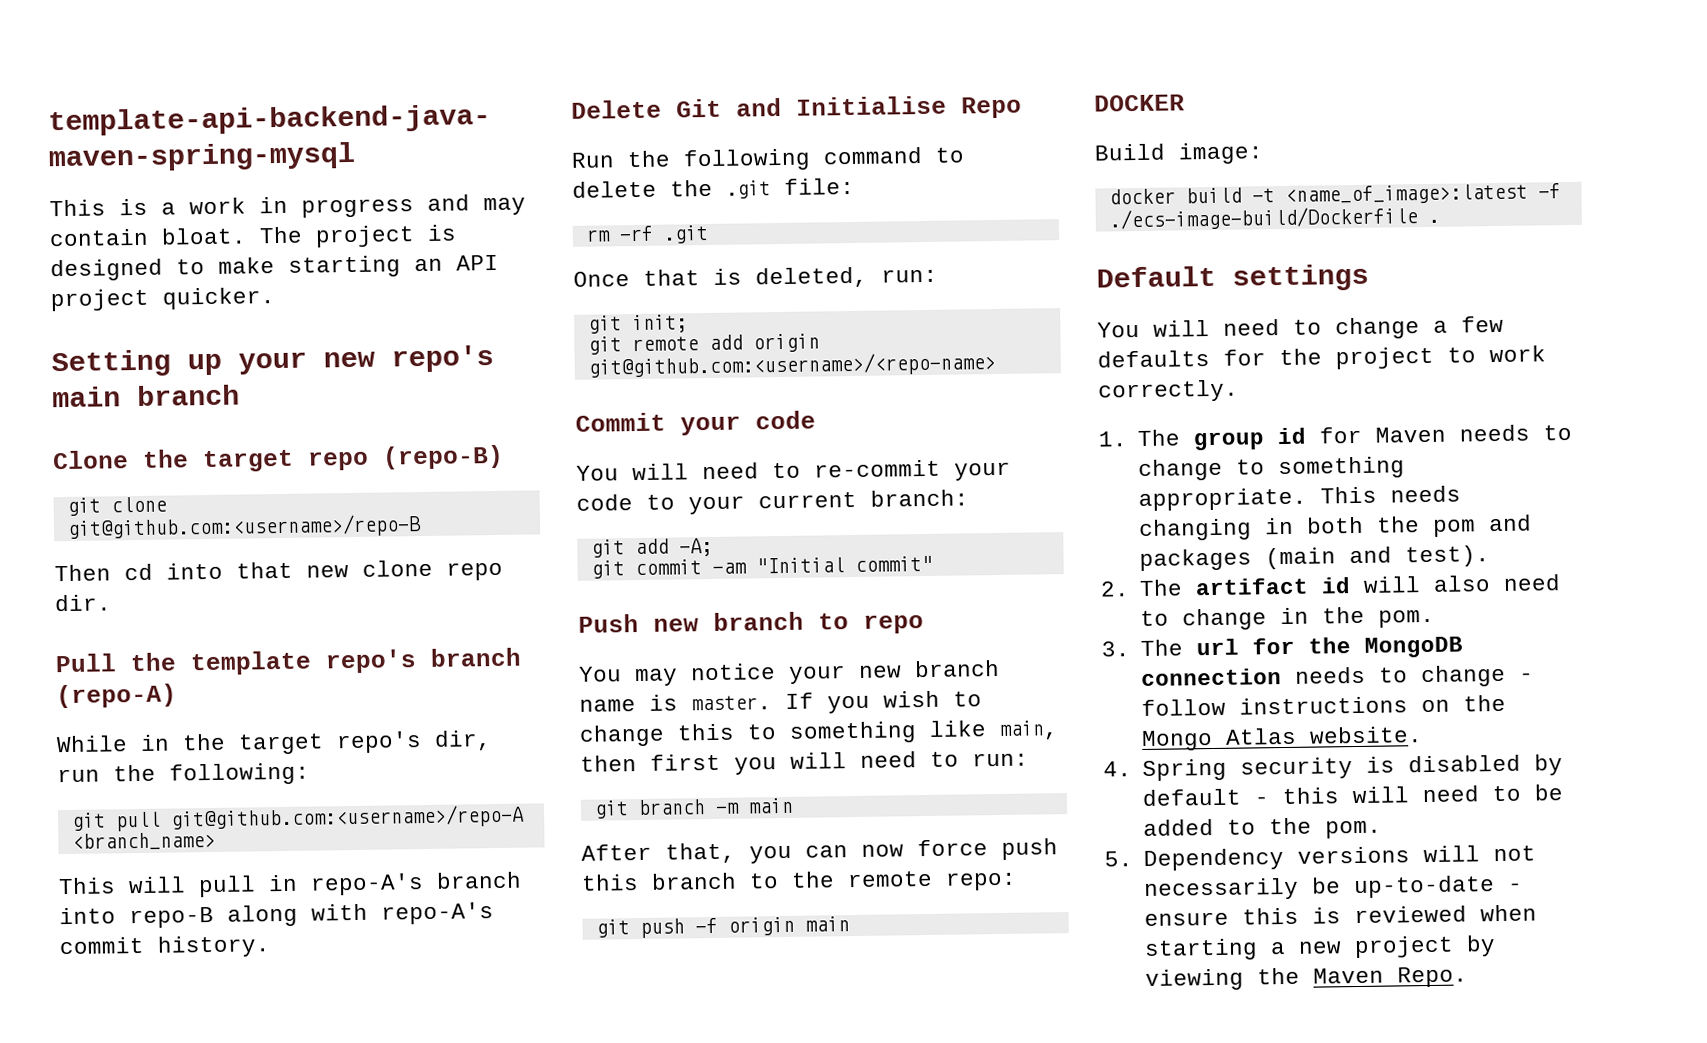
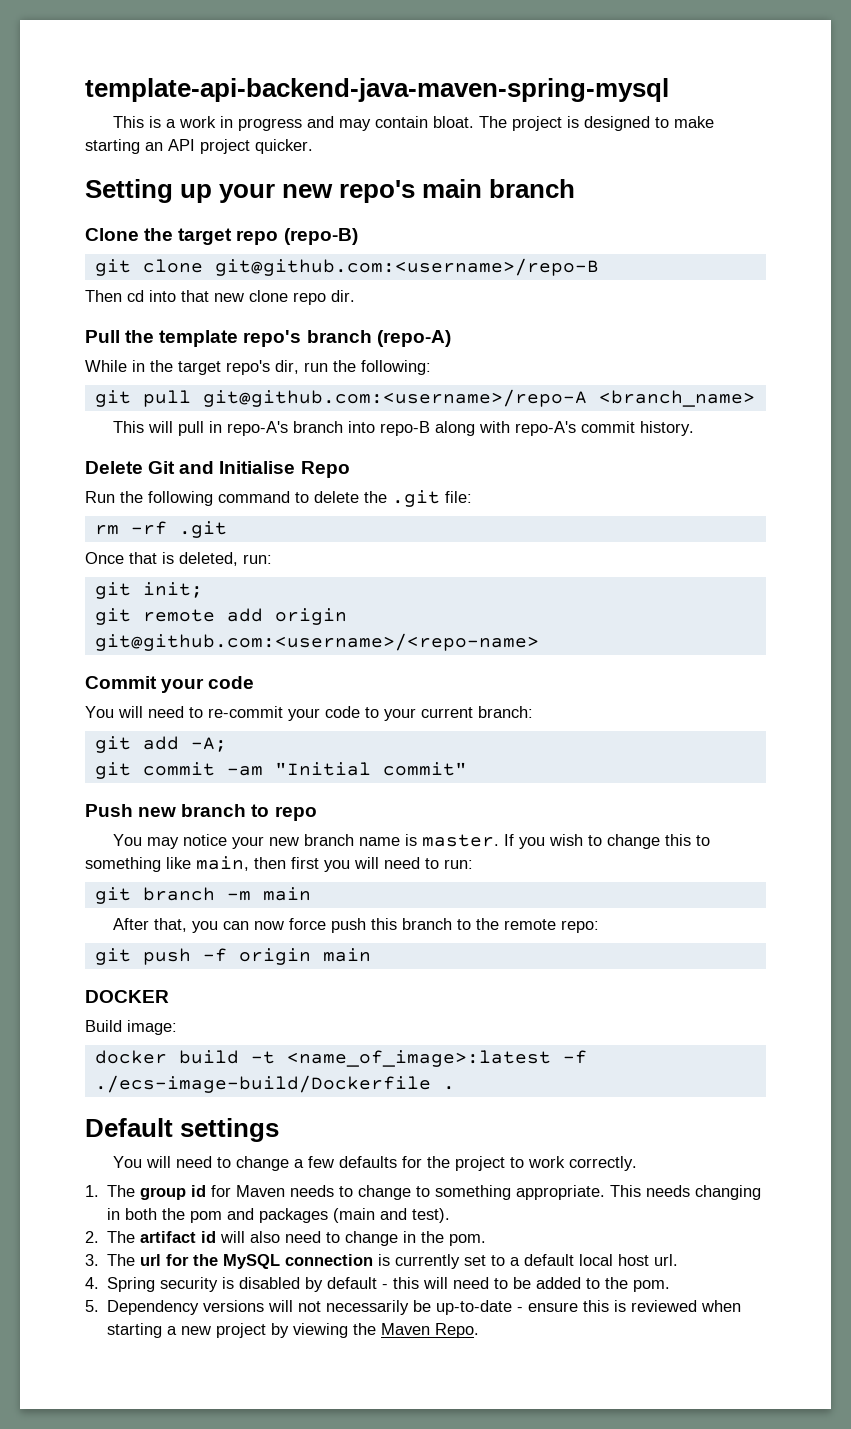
[1364,636,1464,658] [1141,664,1535,688] [1141,694,1507,716] [1141,726,1424,751] MongoDB connection needs to change - follow instructions on the Mongo Atlas website. -> [223,1254,679,1269] MySQL connection is currently set to a default local host url.

